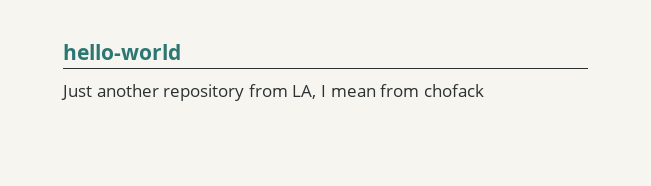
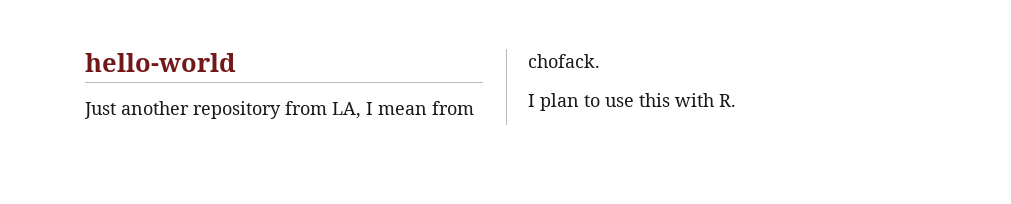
[423,84,484,97] chofack -> [528,54,600,68] [528,93,736,111] chofack. // I plan to use this with R.

